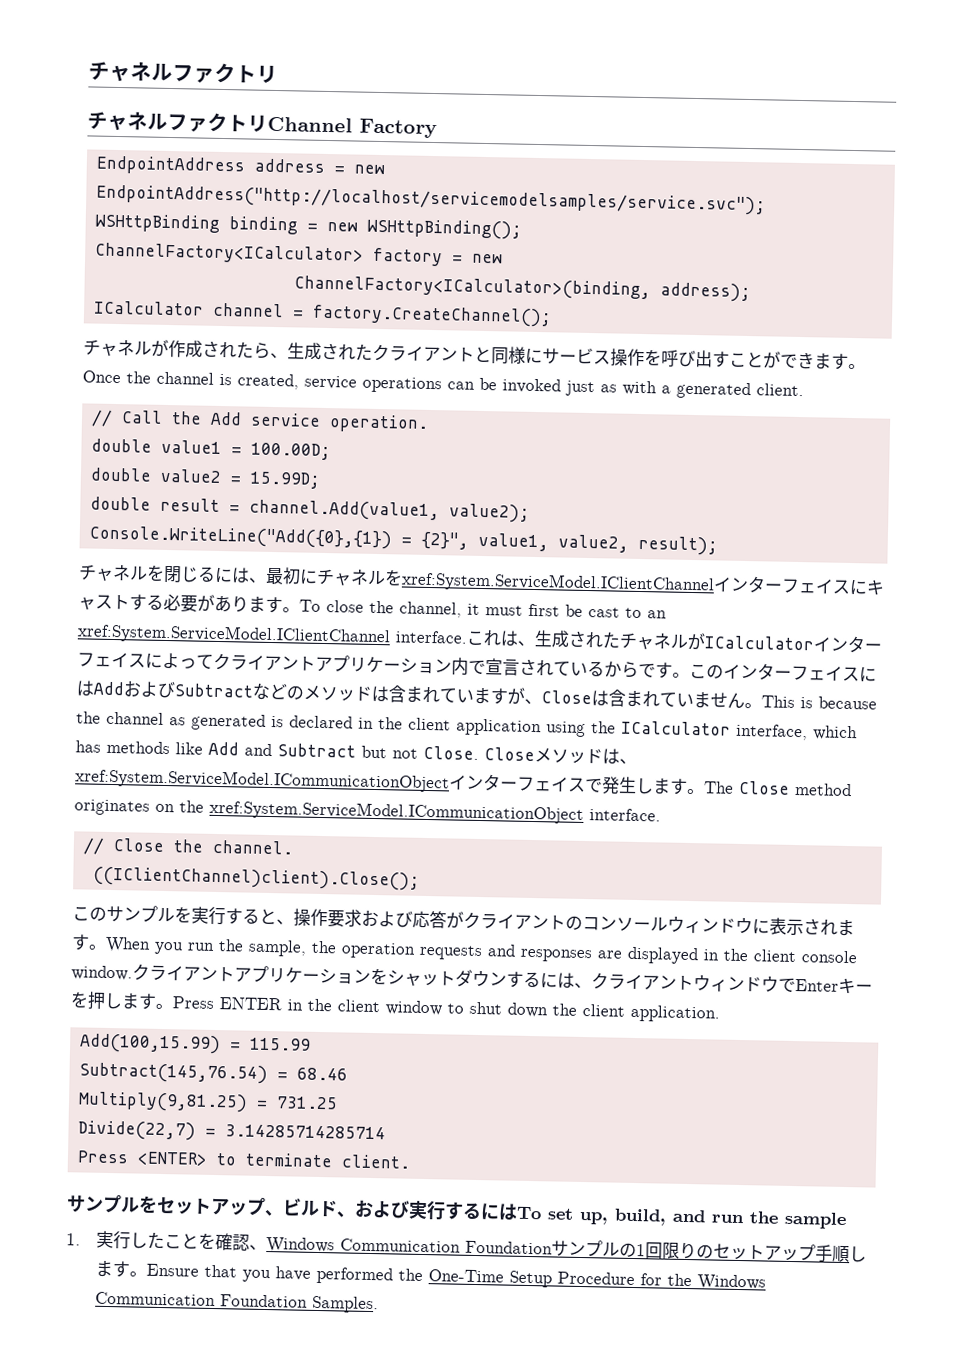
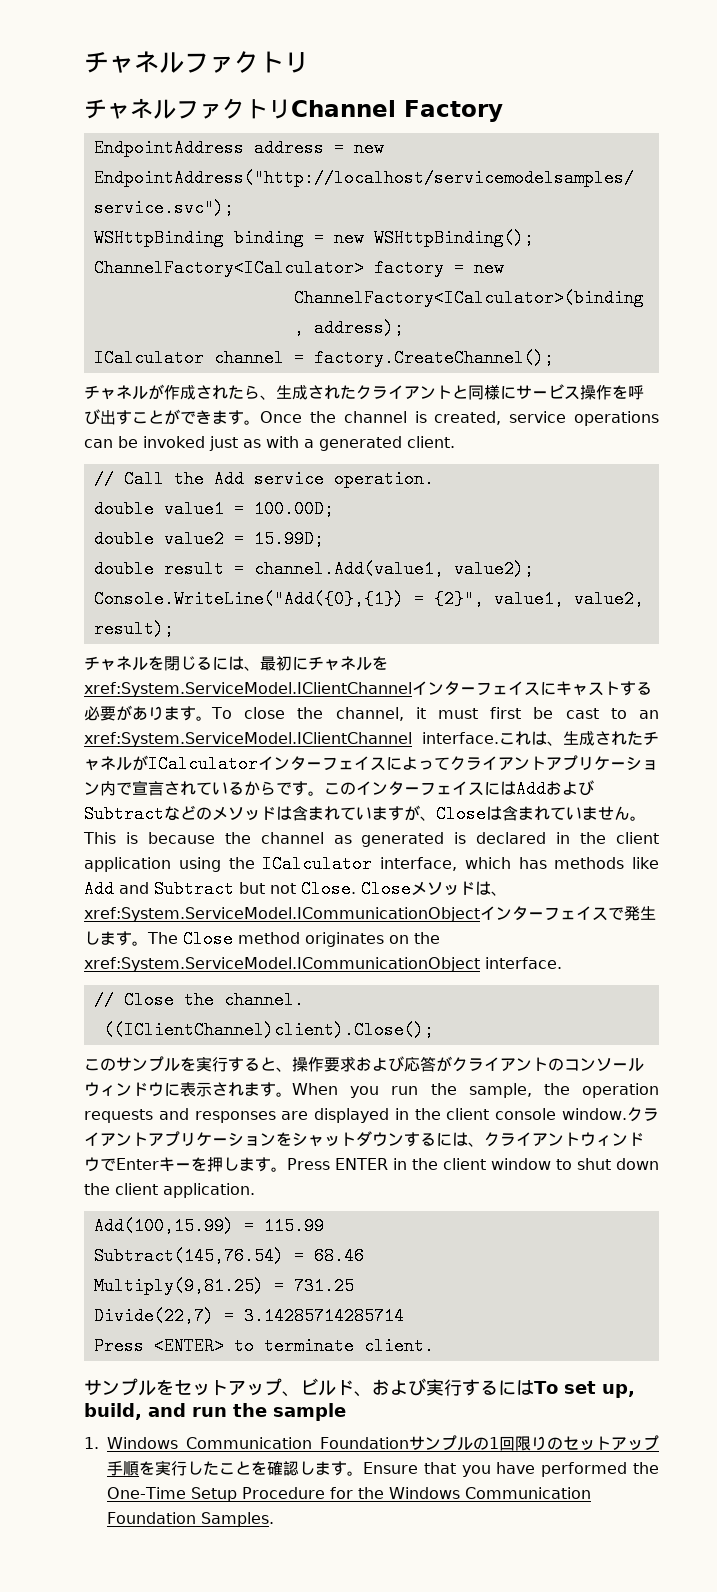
[96,1230,268,1251] 実行したことを確認、 -> (99, 1443) none
(851, 1254) none -> [139,1460,299,1476] を実行したことを確認

